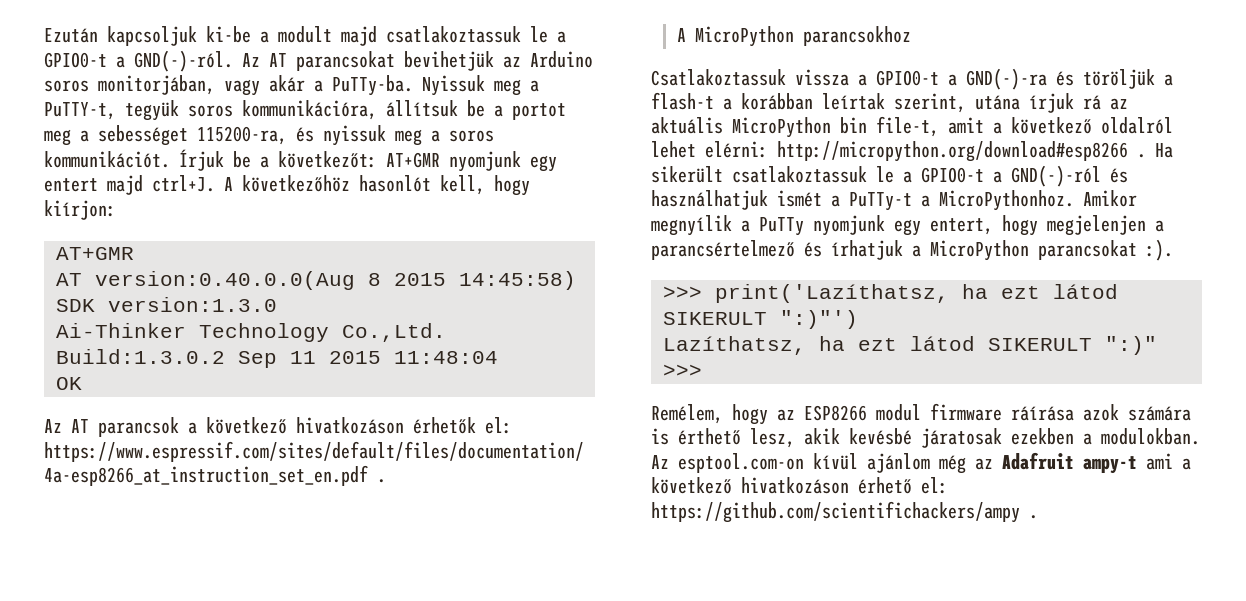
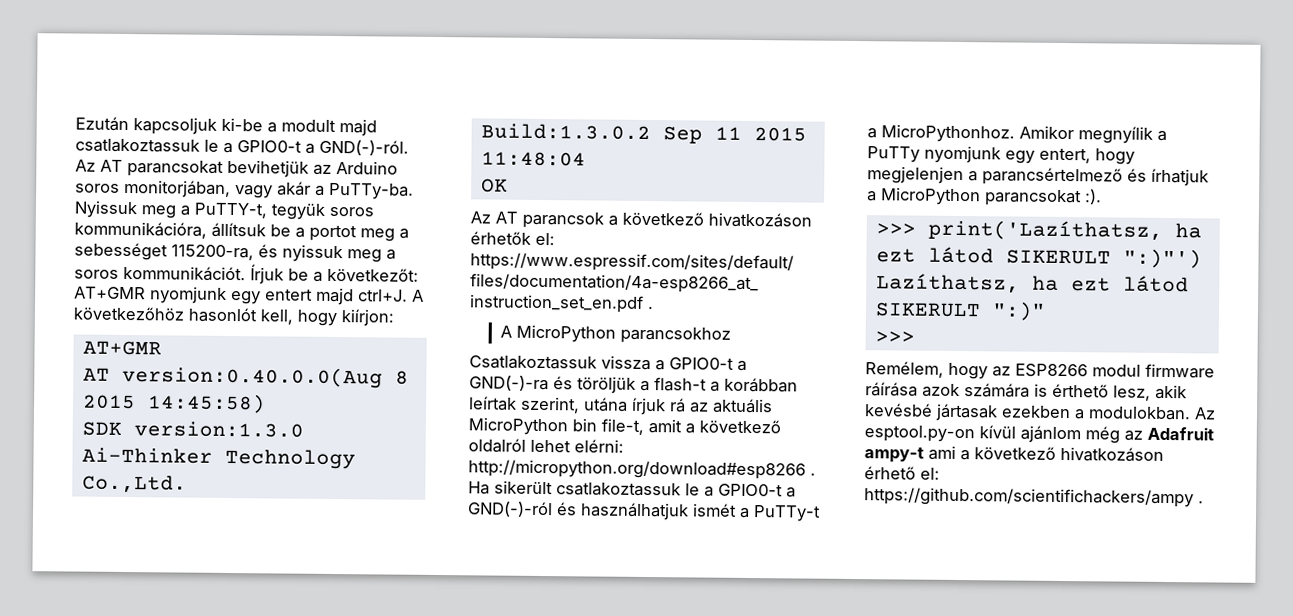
[921,428,1002,448] járatosak -> [935,403,998,422] jártasak
[678,453,804,473] esptool.com-on -> [864,425,975,443] esptool.py-on

